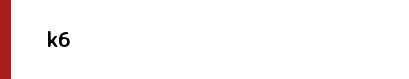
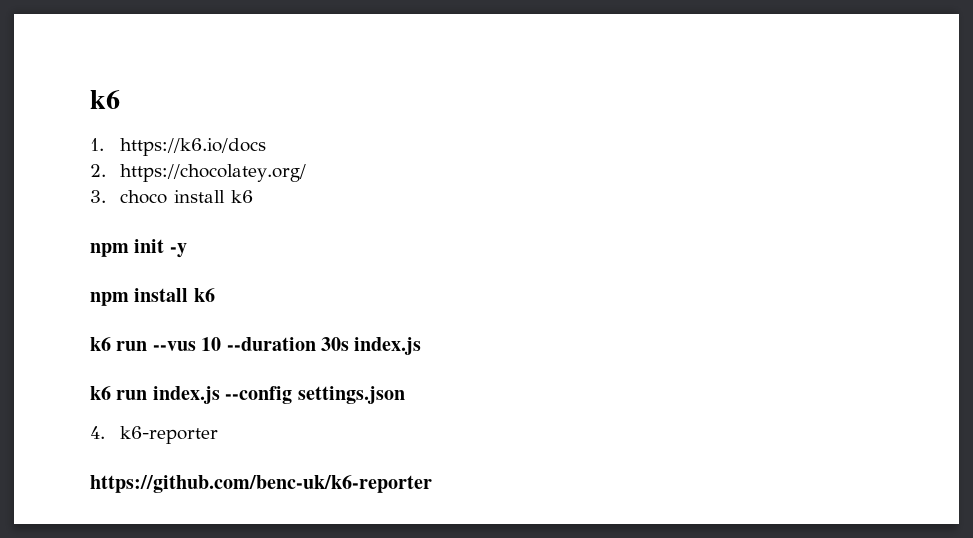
[47,31,71,47] k6 -> [90,90,120,109] [90,138,266,156] [90,164,306,182] [90,190,253,204] [90,239,187,258] [90,288,215,306] [90,337,422,355] [90,386,405,404] [90,426,218,444] [90,475,432,493] k6 // 1. https://k6.io/docs // 2. https://chocolatey.org/ // 3. choco install k6 // npm init -y // npm install k6 // k6 run --vus 10 --duration 30s index.js // k6 run index.js --config settings.json // 4. k6-reporter // https://github.com/benc-uk/k6-reporter

